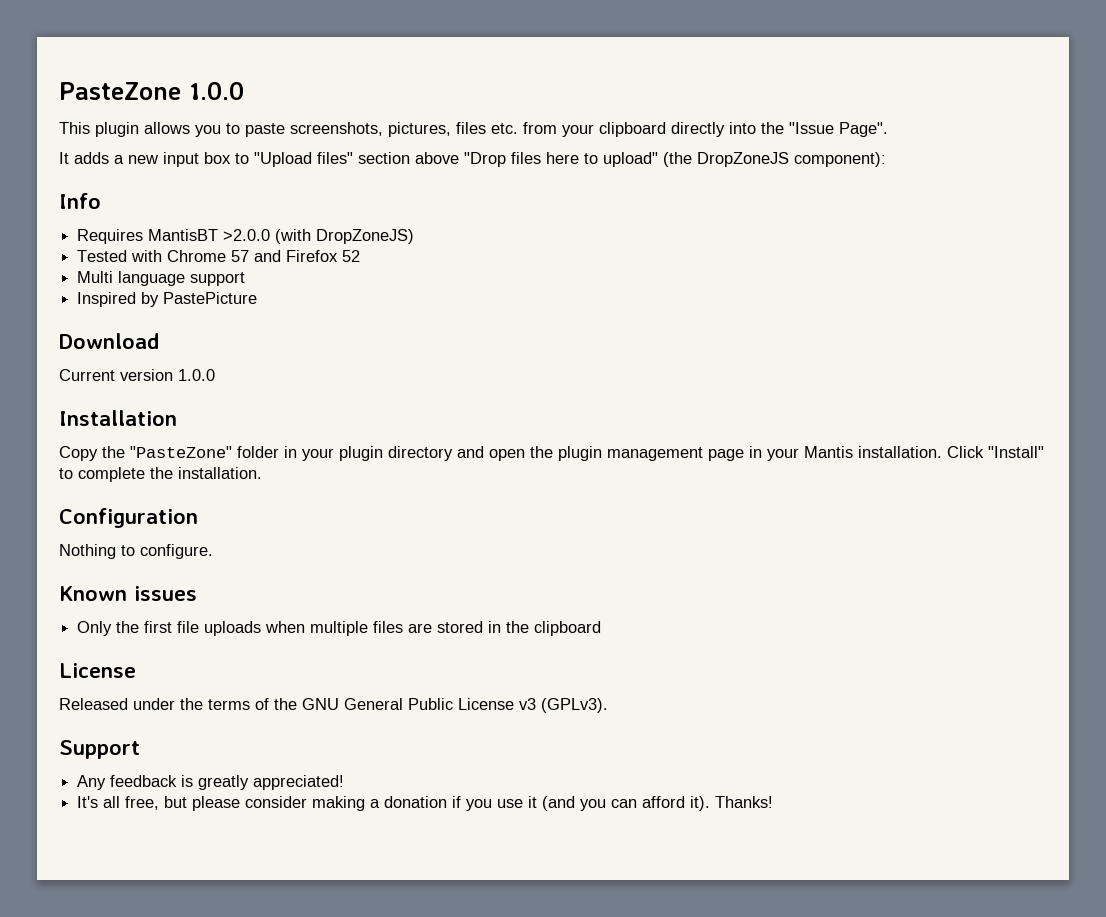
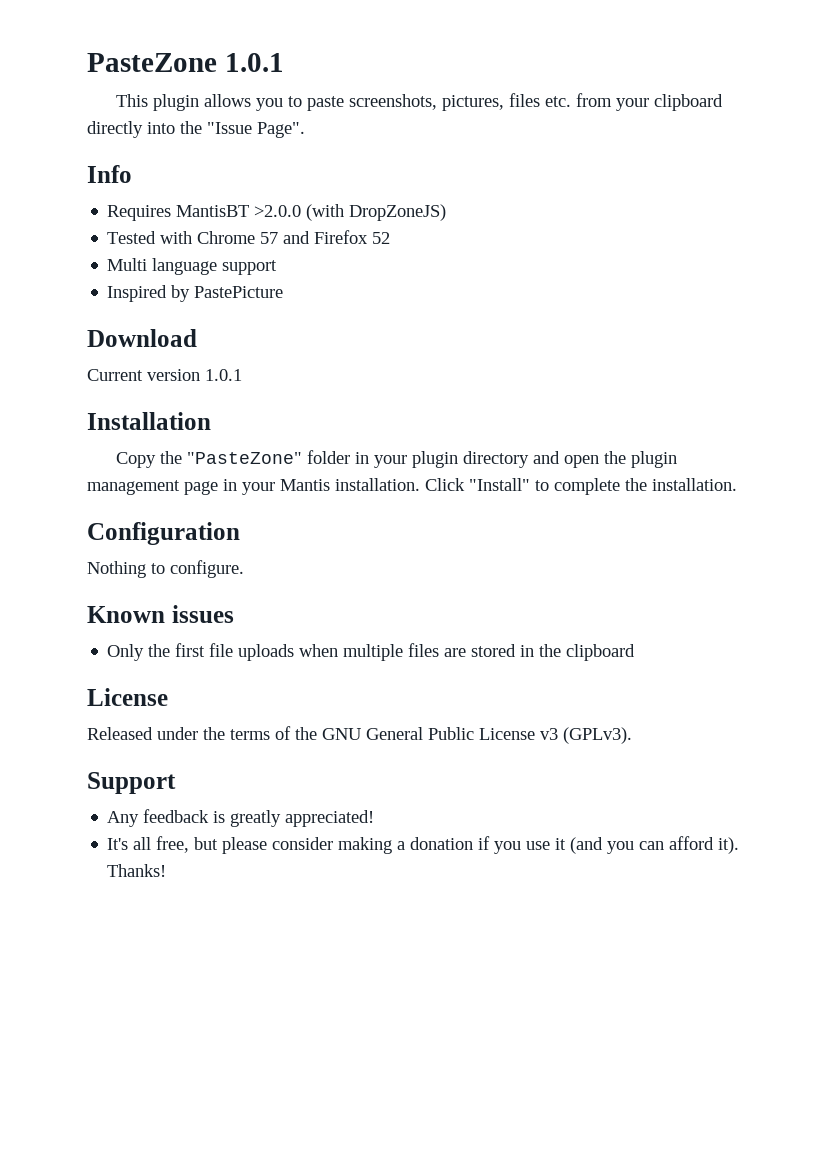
[189,82,244,100] 1.0.0 -> [224,53,284,72] 1.0.1
[59,152,886,167] // It adds a new input box to "Upload files" section above "Drop files here to upload" (the DropZoneJS component): -> (305, 130) none
[178,369,215,381] 1.0.0 -> [205,369,242,381] 1.0.1

